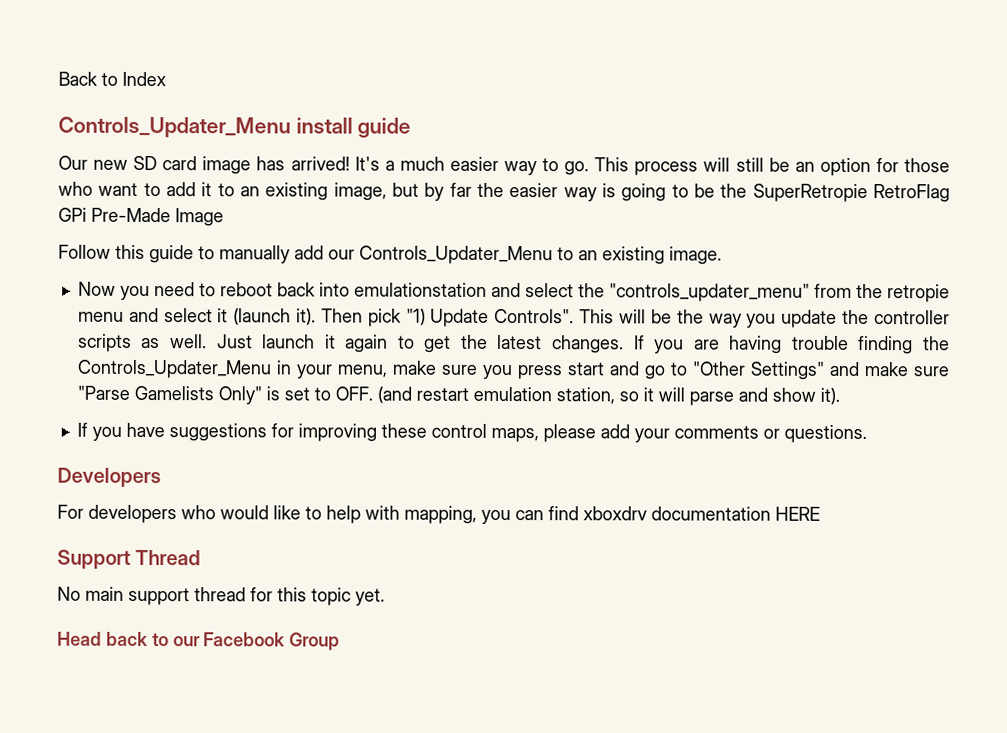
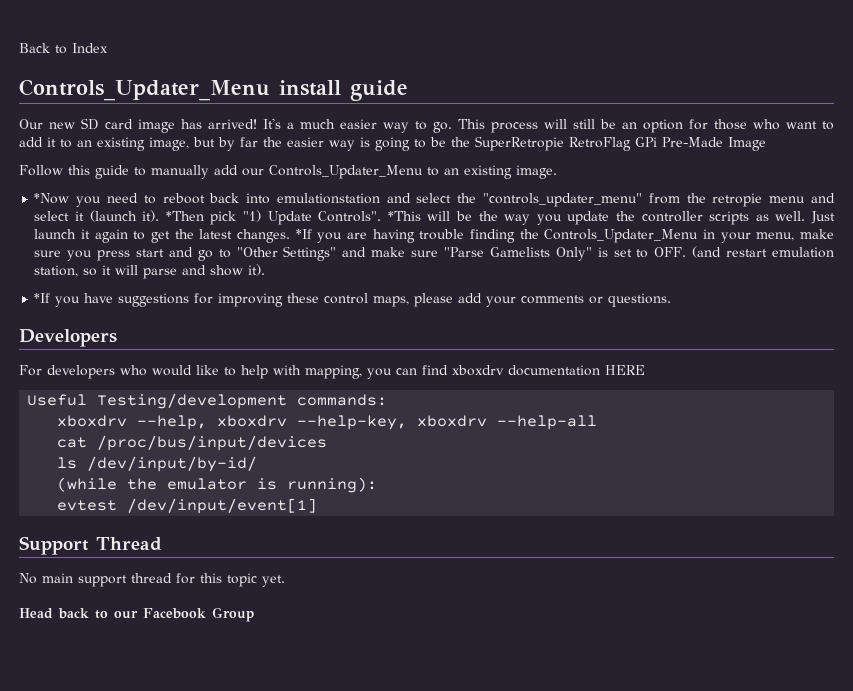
[77,281,116,296] Now -> [34,193,70,204] *Now
[320,308,363,323] Then -> [165,211,204,221] *Then
[579,309,615,324] This -> [387,211,421,221] *This
[633,335,645,350] If -> [295,229,312,239] *If
[76,422,88,437] If -> [34,293,51,303] *If
(820, 513) none -> [27,393,388,409] [57,415,598,430] [57,435,328,451] [57,456,258,472] [57,477,378,493] [57,498,318,514] // Useful Testing/development commands: // xboxdrv --help, xboxdrv --help-key, xboxdrv --help-all // cat /proc/bus/input/devices // ls /dev/input/by-id/ // (while the emulator is running): // evtest /dev/input/event[1]

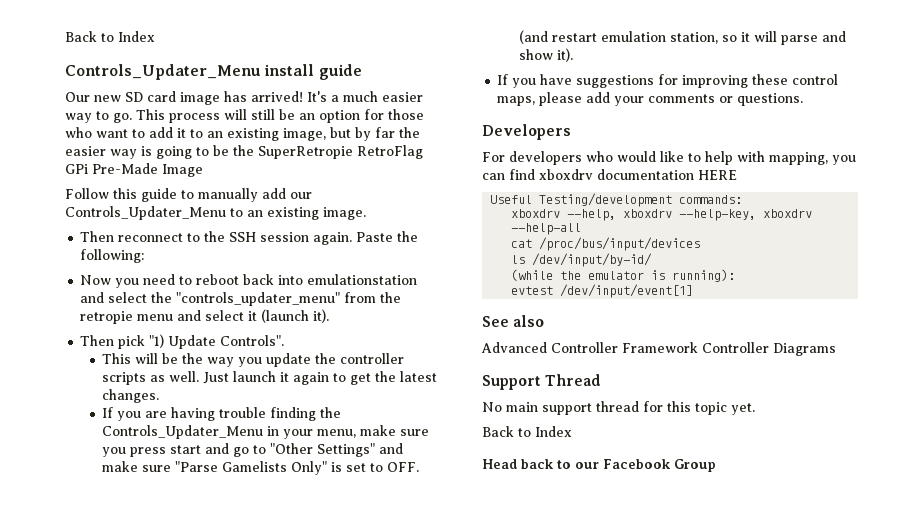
[34,193,70,204] *Now -> [80,231,419,245] [80,249,145,263] [80,275,112,285] Then reconnect to the SSH session again. Paste the following: // Now
[165,211,204,221] *Then -> [80,335,115,346] // Then
[387,211,421,221] *This -> [102,353,132,364] // This
[295,229,312,239] *If -> [102,407,114,418] // If
[34,293,51,303] *If -> [497,74,509,85] If
(318, 506) none -> [482,315,545,327] [481,342,836,356] // See also // Advanced Controller Framework Controller Diagrams
(285, 581) none -> [482,426,572,437] // Back to Index

